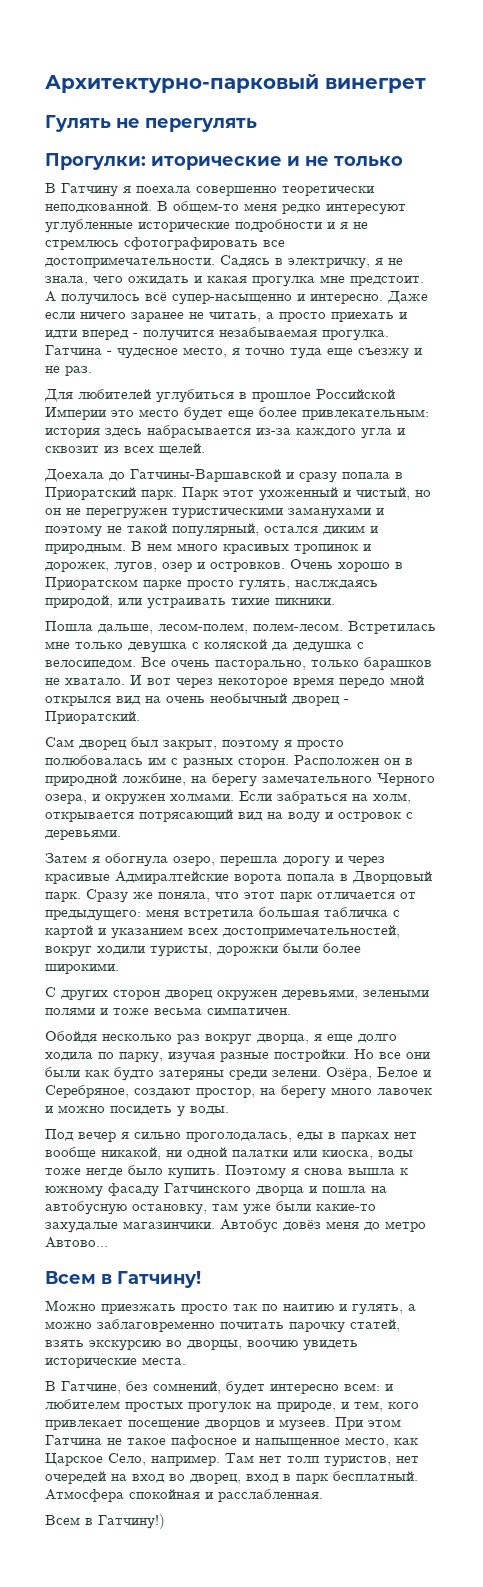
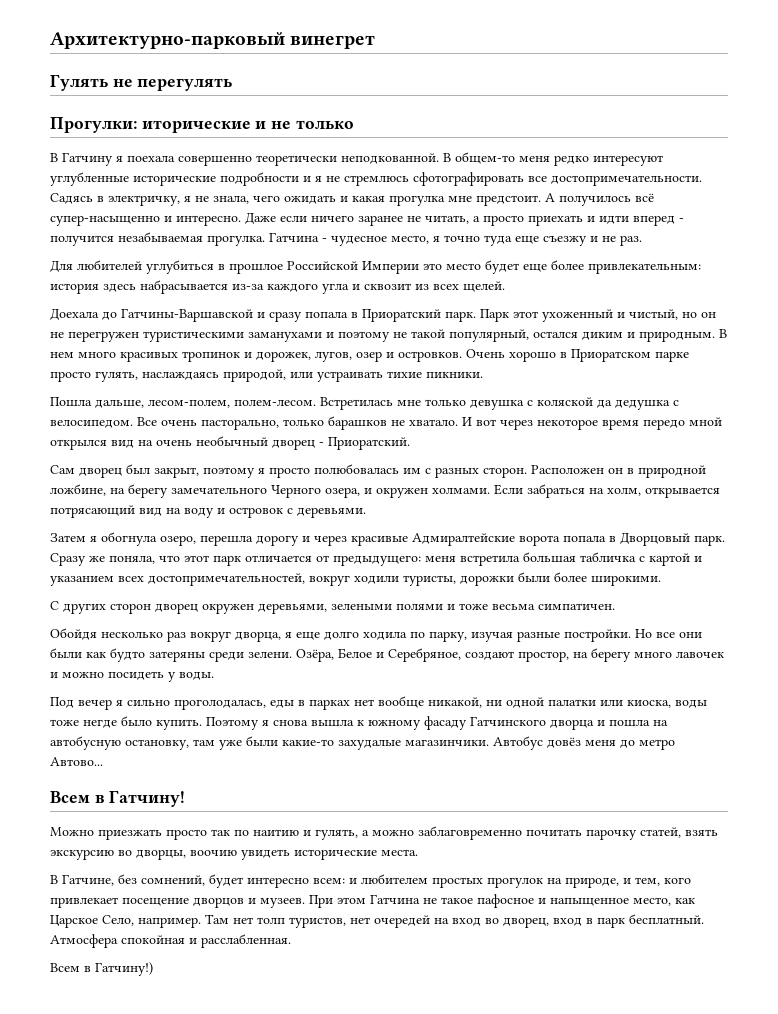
[295,580,378,589] наслждаясь -> [142,372,219,380] наслаждаясь

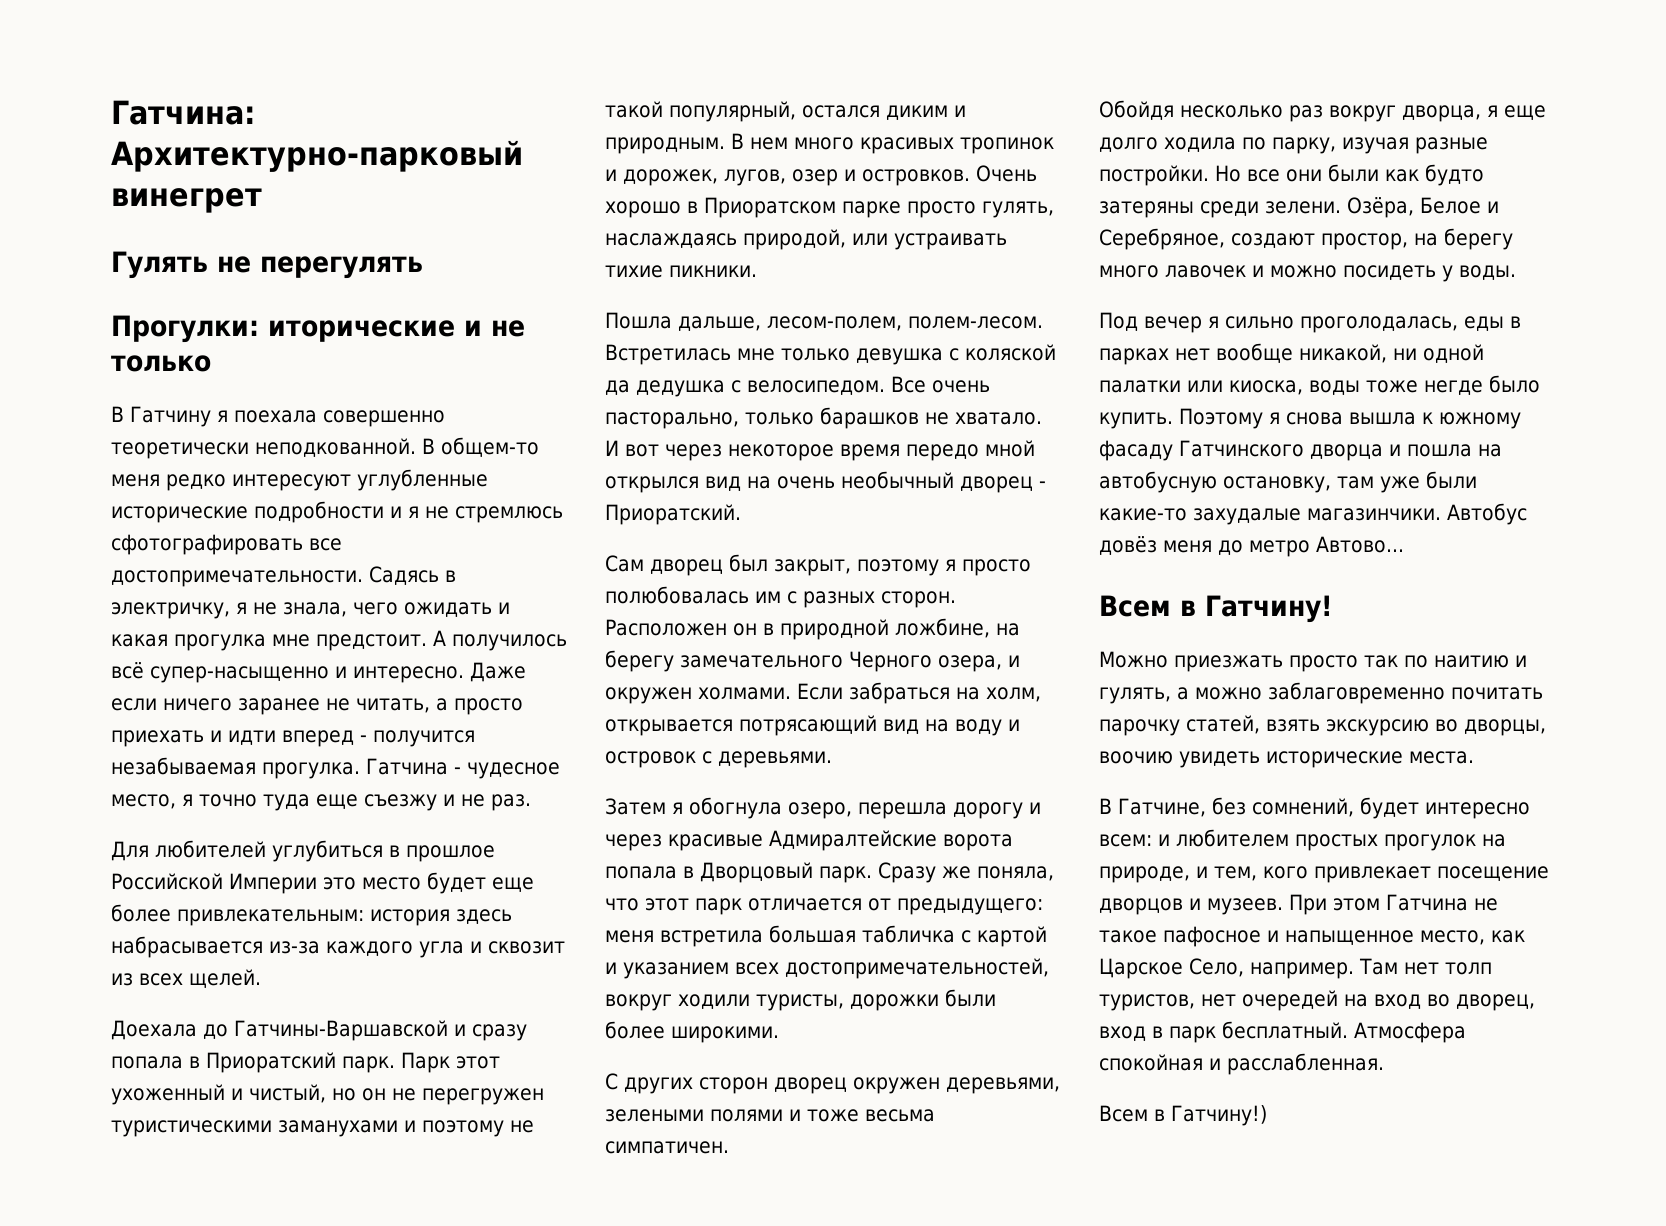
(50, 40) none -> [111,100,256,125] Гатчина:

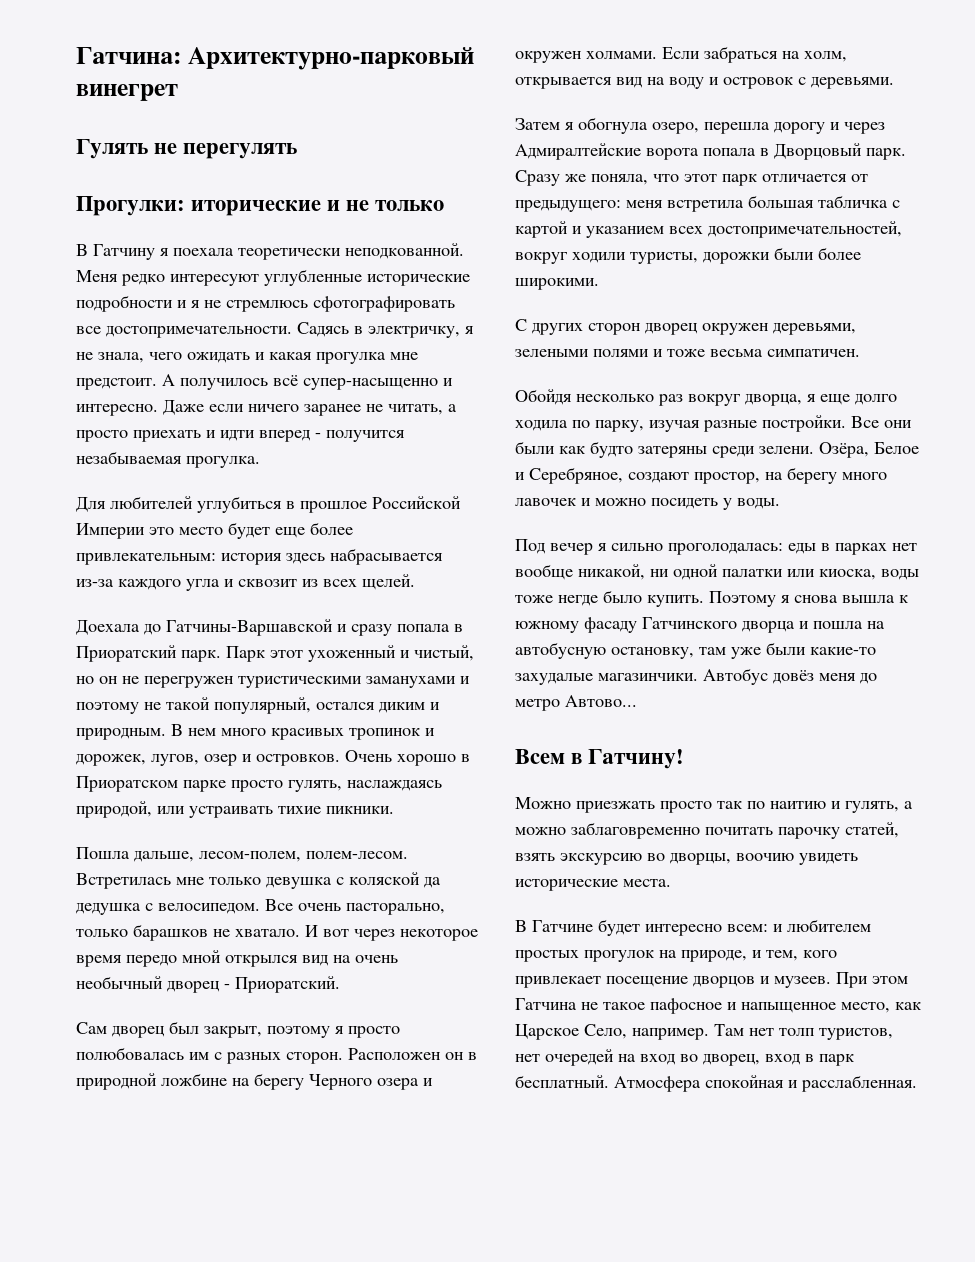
[323,410,445,427] совершенно -> (234, 252) none
[422,437,539,457] [111,474,160,487] В общем-то меня -> [76,270,118,282] Меня
[366,758,560,779] [111,794,531,811] Гатчина - чудесное место, я точно туда еще съезжу и не раз. -> (260, 462) none
[895,618,1020,638] [605,650,1002,672] ложбине, на берегу замечательного Черного озера, -> [161,1073,419,1090] ложбине на берегу Черного озера
[739,715,877,736] потрясающий -> (612, 83) none
[668,834,763,851] красивые -> (885, 128) none
[1215,165,1280,182] Но все -> [851,416,879,428] Все
[1300,316,1458,333] проголодалась, -> [668,543,783,555] проголодалась:
[1118,797,1354,817] Гатчине, без сомнений, -> [532,920,593,932] Гатчине
[1099,1105,1267,1126] // Всем в Гатчину!) -> (917, 1083) none

